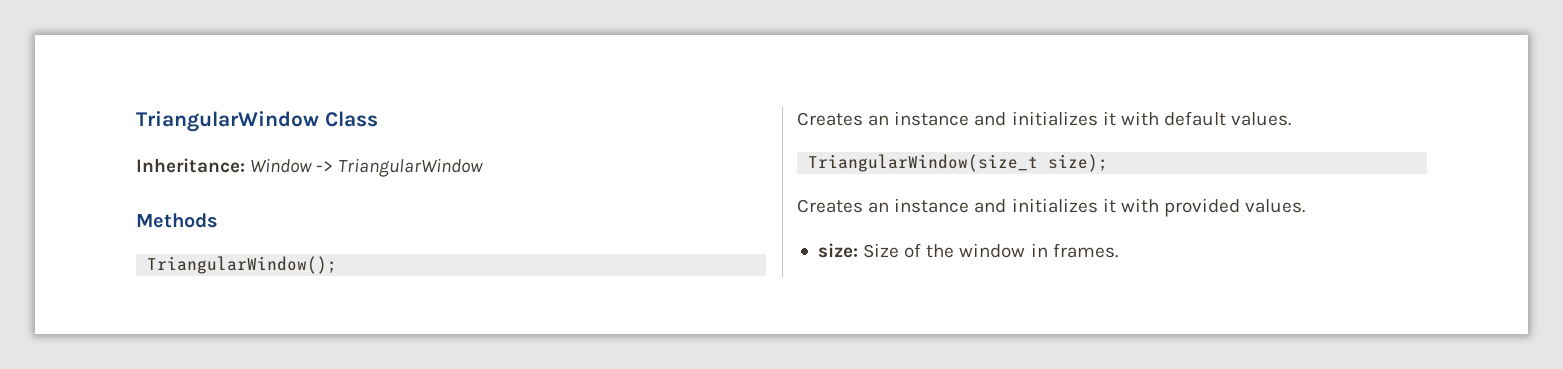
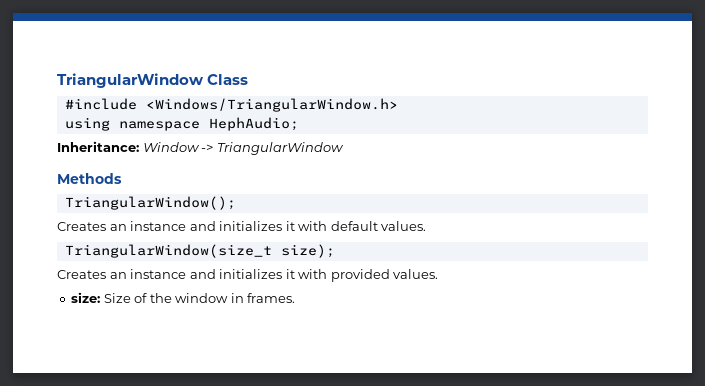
(378, 119) none -> [64,98,398,112] [64,117,299,131] // #include <Windows/TriangularWindow.h> // using namespace HephAudio;

